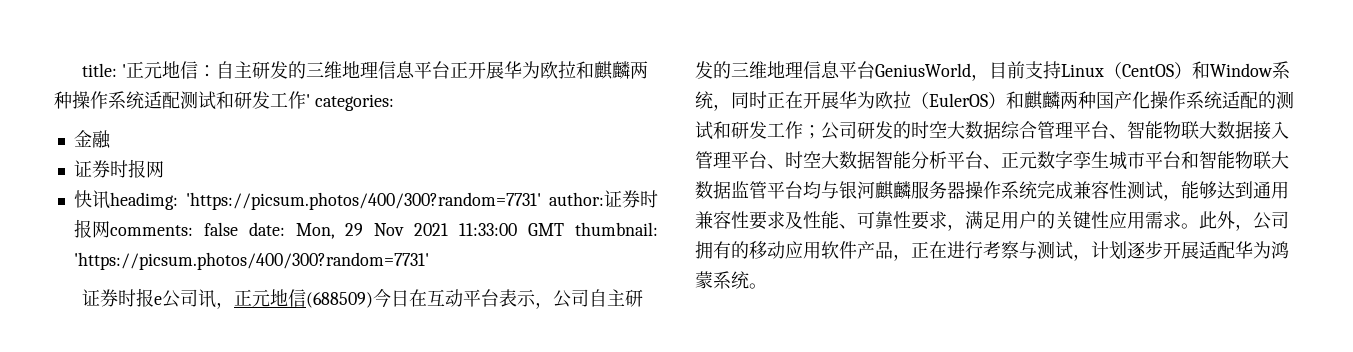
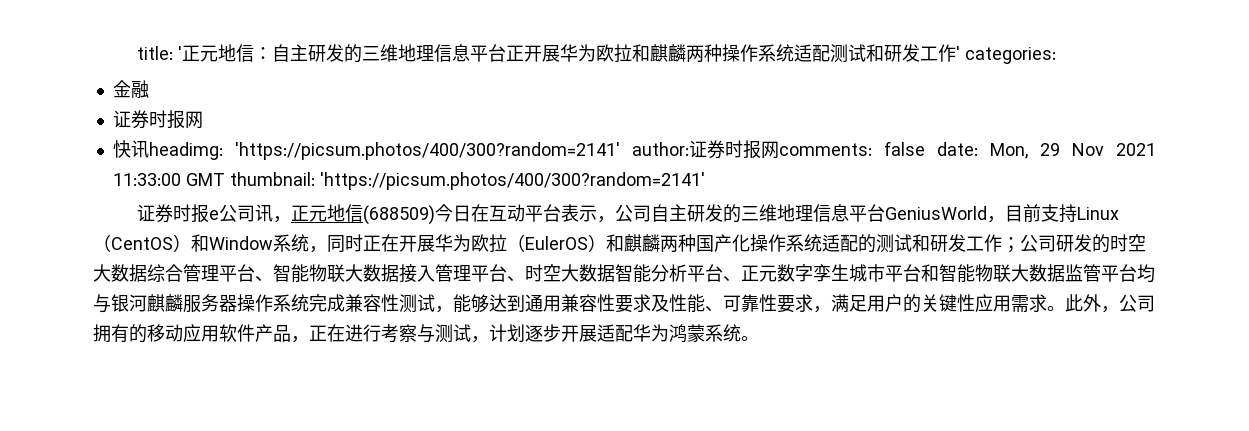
[185,192,541,210] 'https://picsum.photos/400/300?random=7731' -> [234,142,620,160] 'https://picsum.photos/400/300?random=2141'
[73,252,429,270] 'https://picsum.photos/400/300?random=7731' -> [319,172,705,190] 'https://picsum.photos/400/300?random=2141'

